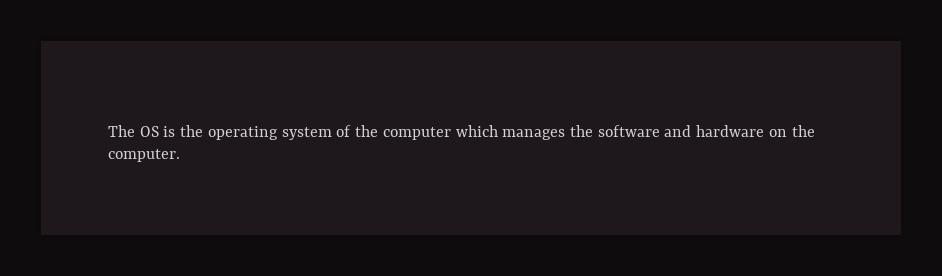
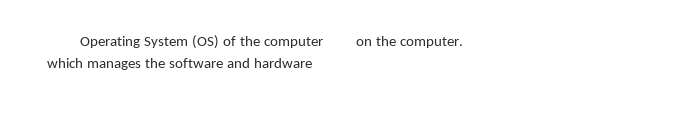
[108,125,332,140] The OS is the operating system -> [80,35,219,49] Operating System (OS)

